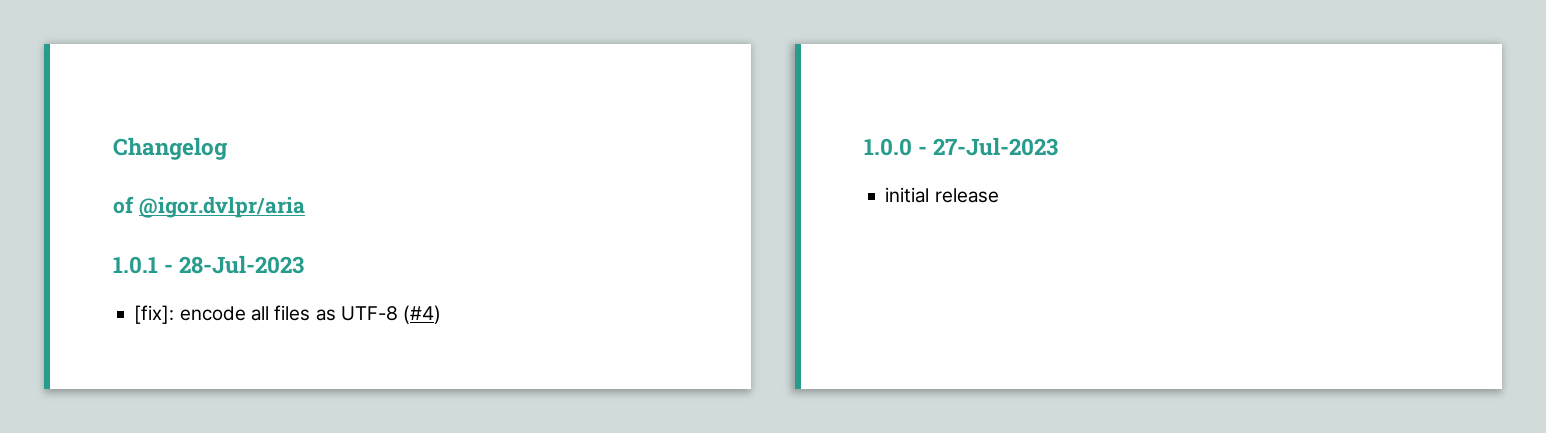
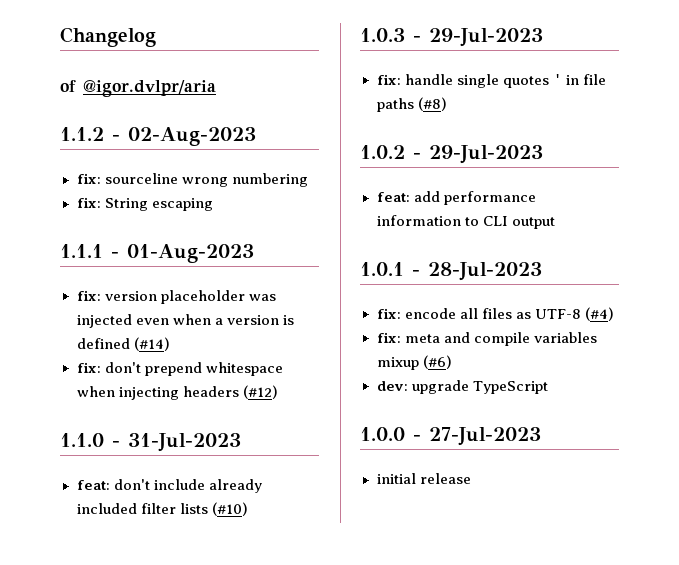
(305, 207) none -> [60,127,256,146] [76,173,308,187] [76,197,213,211] [60,244,254,263] [76,290,276,304] [76,314,294,328] [76,337,170,351] [76,362,283,376] [76,385,278,400] [60,433,241,452] [76,479,262,493] [76,502,248,516] [360,28,543,47] [376,74,606,88] [376,97,447,112] [360,145,543,164] [376,191,536,205] [376,215,555,229] // 1.1.2 - 02-Aug-2023 // fix: sourceline wrong numbering // fix: String escaping // 1.1.1 - 01-Aug-2023 // fix: version placeholder was injected even when a version is defined (#14) // fix: don't prepend whitespace when injecting headers (#12) // 1.1.0 - 31-Jul-2023 // feat: don't include already included filter lists (#10) // 1.0.3 - 29-Jul-2023 // fix: handle single quotes ' in file paths (#8) // 1.0.2 - 29-Jul-2023 // feat: add performance information to CLI output
[134,305,175,324] [fix]: -> [376,308,401,319] fix:
(442, 314) none -> [376,332,597,346] [376,355,452,370] [376,380,548,394] // fix: meta and compile variables mixup (#6) // dev: upgrade TypeScript

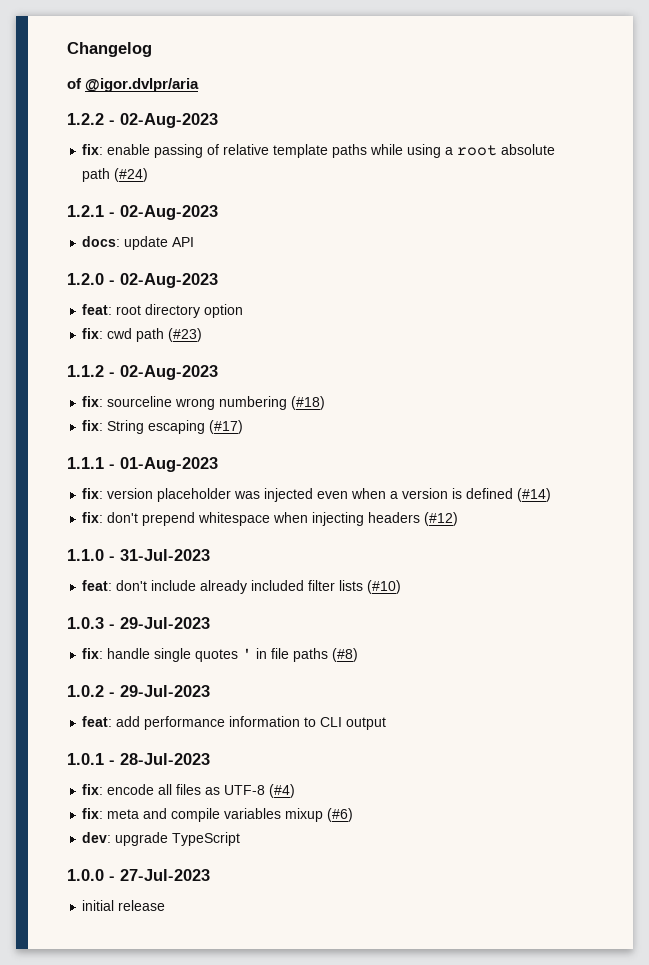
(216, 88) none -> [67,113,218,128] [82,144,556,158] [82,168,149,182] [67,205,218,220] [82,236,195,250] [67,273,218,288] [82,304,244,318] [82,328,203,342] // 1.2.2 - 02-Aug-2023 // fix: enable passing of relative template paths while using a root absolute path (#24) // 1.2.1 - 02-Aug-2023 // docs: update API // 1.2.0 - 02-Aug-2023 // feat: root directory option // fix: cwd path (#23)
(308, 180) none -> [291,396,326,410] (#18)
(213, 204) none -> [209,420,244,434] (#17)

